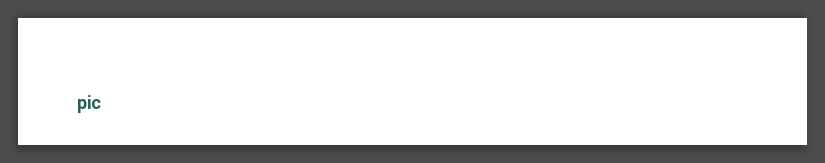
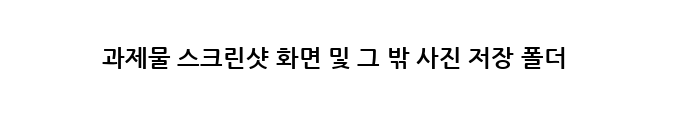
[77,95,101,113] pic -> [102,47,567,70] 과제물 스크린샷 화면 및 그 밖 사진 저장 폴더

